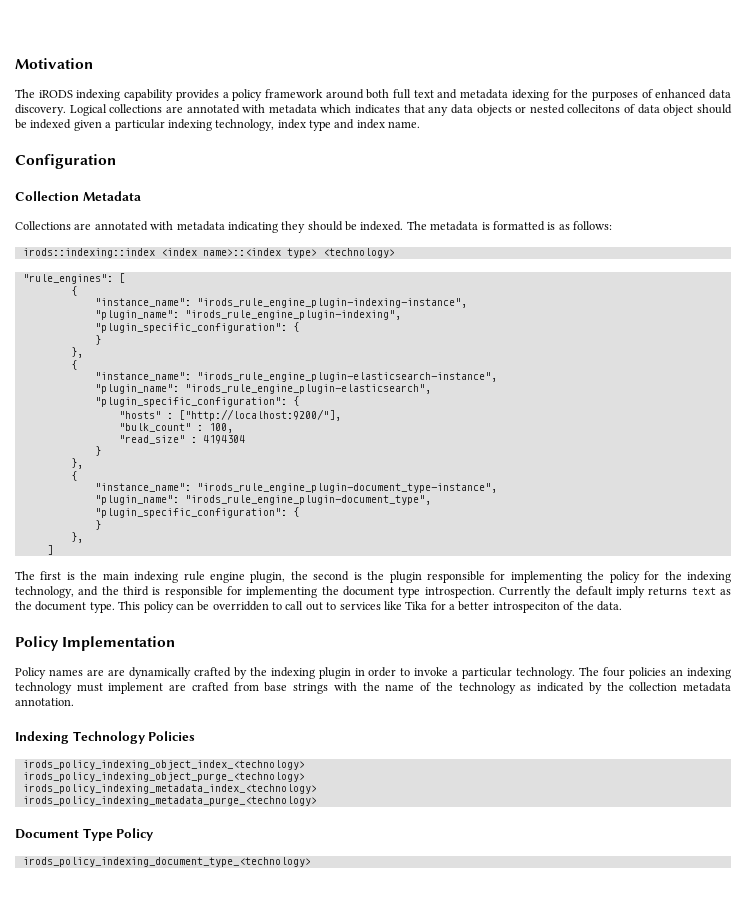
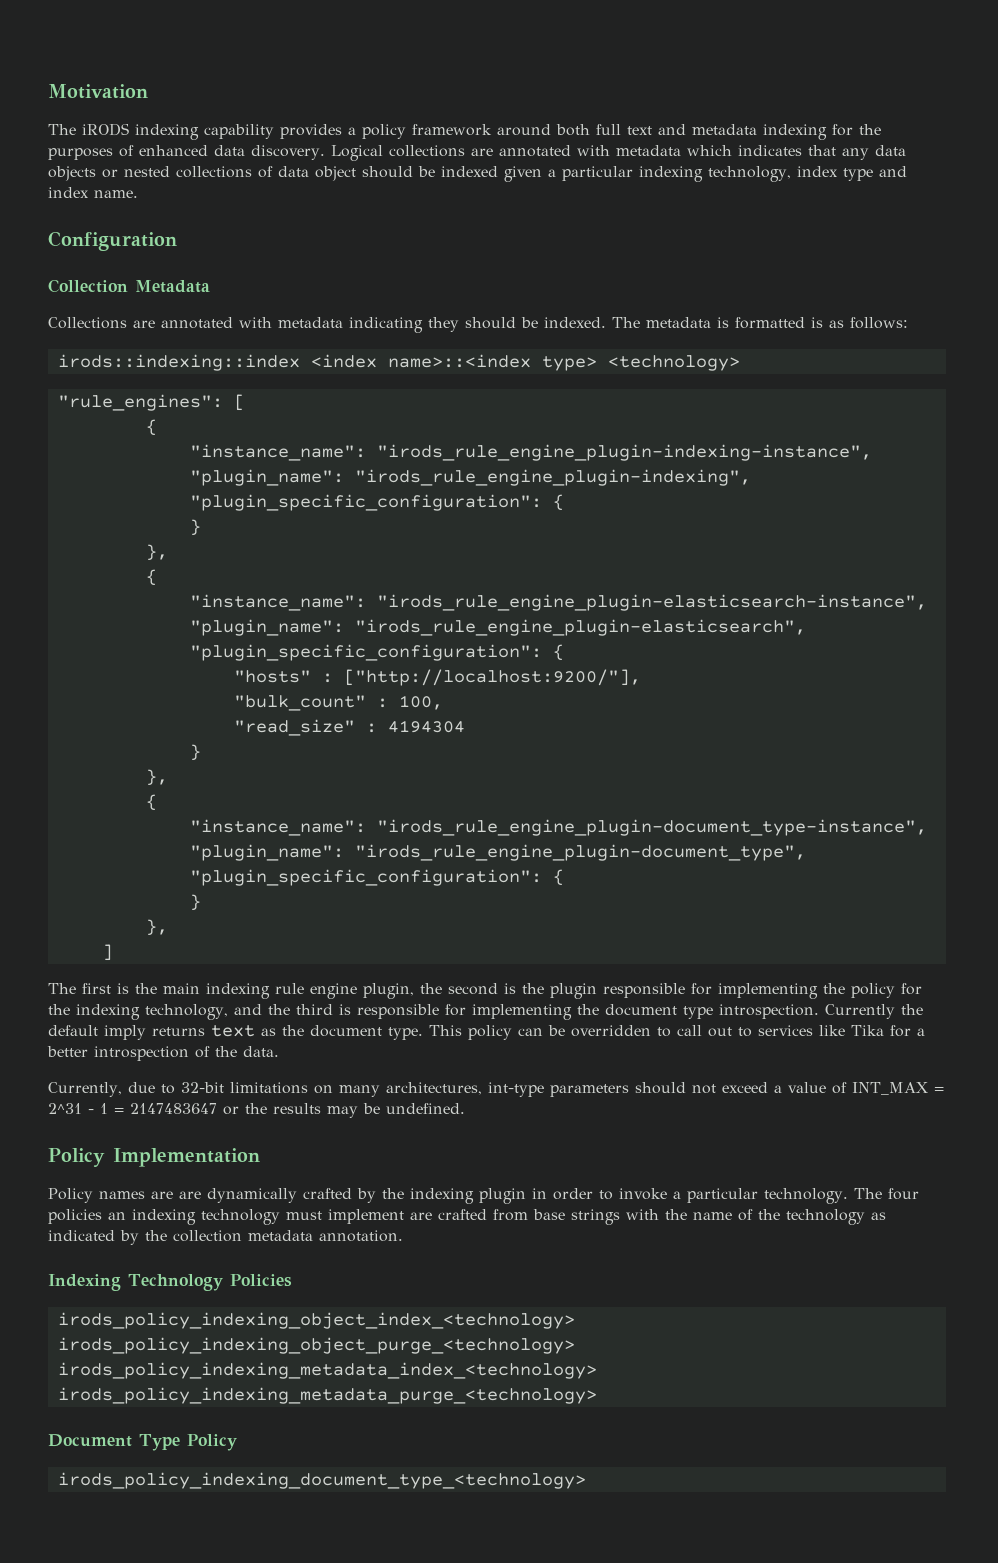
[511,89,549,101] idexing -> [763,124,827,140] indexing
[567,104,621,113] collecitons -> [176,166,252,178] collections
[492,602,560,613] introspeciton -> [94,1046,189,1061] introspection
(622, 606) none -> [48,1082,944,1097] [48,1103,465,1118] // Currently, due to 32-bit limitations on many architectures, int-type parameters should not exceed a value of INT_MAX = 2^31 - 1 = 2147483647 or the results may be undefined.

